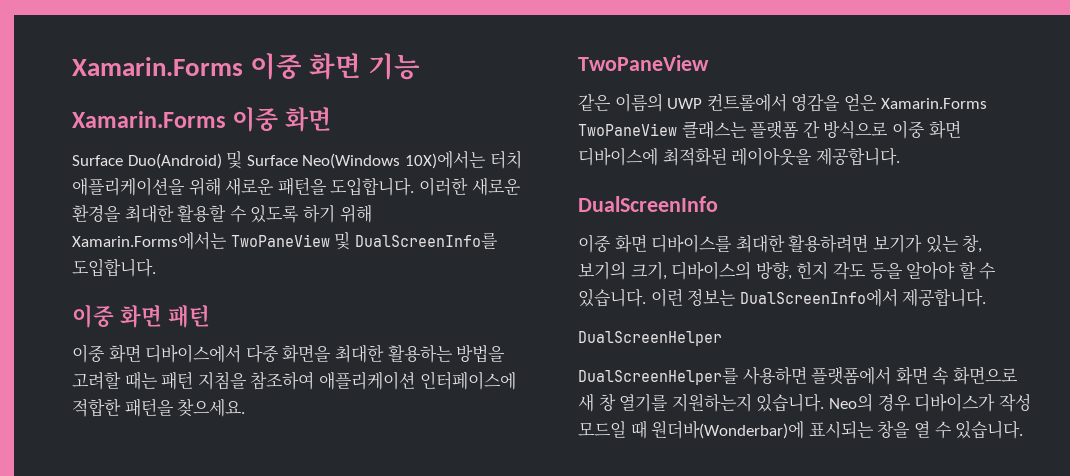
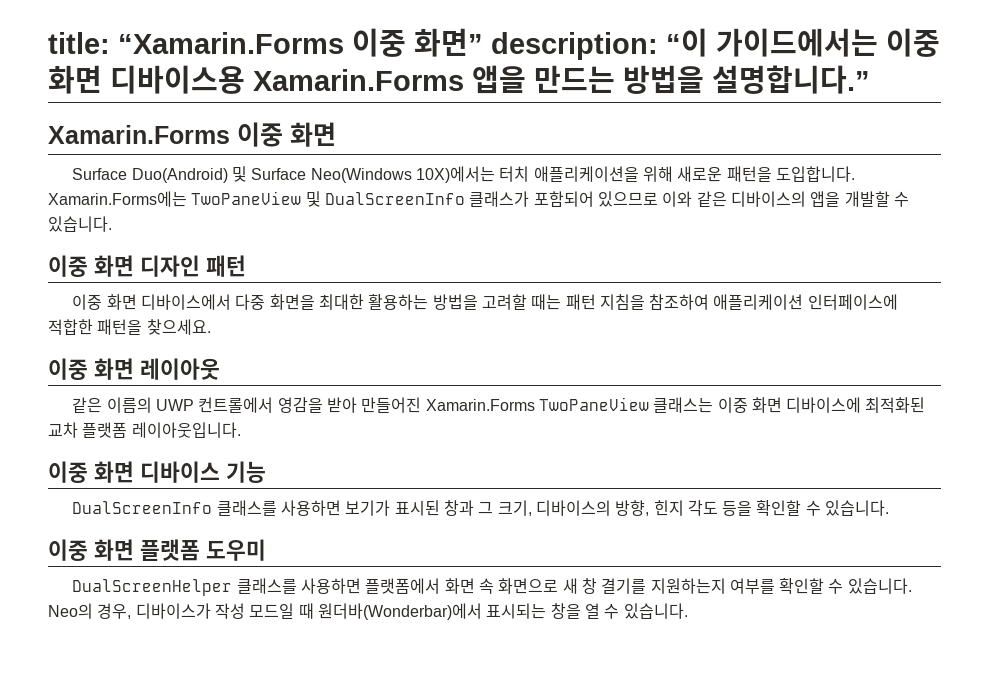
[72,53,421,80] Xamarin.Forms 이중 화면 기능 -> [48,28,940,60] [48,65,870,94] title: “Xamarin.Forms 이중 화면” description: “이 가이드에서는 이중 화면 디바이스용 Xamarin.Forms 앱을 만드는 방법을 설명합니다.”
[418,177,521,196] [72,204,372,223] [72,231,498,250] [72,259,156,277] [72,304,162,328] 이러한 새로운 환경을 최대한 활용할 수 있도록 하기 위해 Xamarin.Forms에서는 TwoPaneView 및 DualScreenInfo를 도입합니다. // 이중 화면 -> [48,191,909,207] [48,216,112,232] [48,255,200,277] Xamarin.Forms에는 TwoPaneView 및 DualScreenInfo 클래스가 포함되어 있으므로 이와 같은 디바이스의 앱을 개발할 수 있습니다. // 이중 화면 디자인
[578,55,709,71] TwoPaneView -> [48,358,220,380] 이중 화면 레이아웃
[843,94,877,111] 얻은 -> [326,397,422,413] 받아 만들어진
[750,120,889,139] 플랫폼 간 방식으로 -> (714, 405) none
[731,147,900,166] [578,196,718,212] [578,234,983,253] [578,261,626,280] 레이아웃을 제공합니다. // DualScreenInfo // 이중 화면 디바이스를 최대한 활용하려면 보기가 있는 창, 보기의 -> [48,422,241,438] [48,461,266,483] [72,500,494,516] 교차 플랫폼 레이아웃입니다. // 이중 화면 디바이스 기능 // DualScreenInfo 클래스를 사용하면 보기가 표시된 창과 그
[906,261,997,280] [578,288,987,307] 알아야 할 수 있습니다. 이런 정보는 DualScreenInfo에서 제공합니다. -> [756,500,890,516] [48,539,266,561] 확인할 수 있습니다. // 이중 화면 플랫폼 도우미
[578,368,739,385] // DualScreenHelper를 -> [236,578,297,594] 클래스를
[619,393,752,412] 열기를 지원하는지 -> [601,578,844,594] 결기를 지원하는지 여부를 확인할 수
[877,394,911,412] 경우 -> [97,603,132,619] 경우,
[651,420,805,439] 원더바(Wonderbar)에 -> [317,603,482,620] 원더바(Wonderbar)에서

